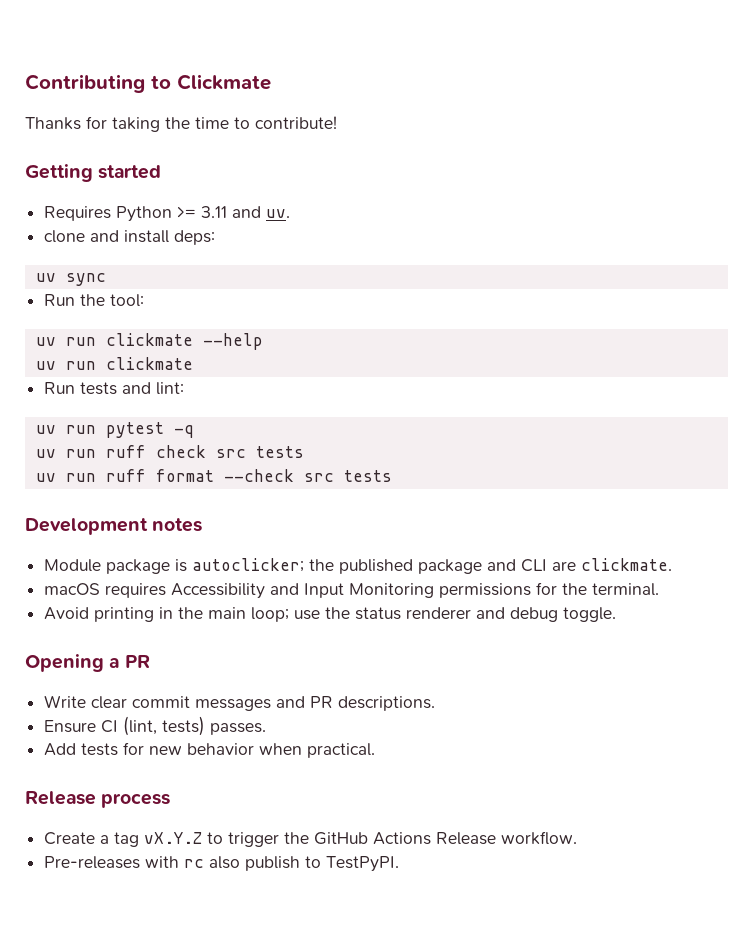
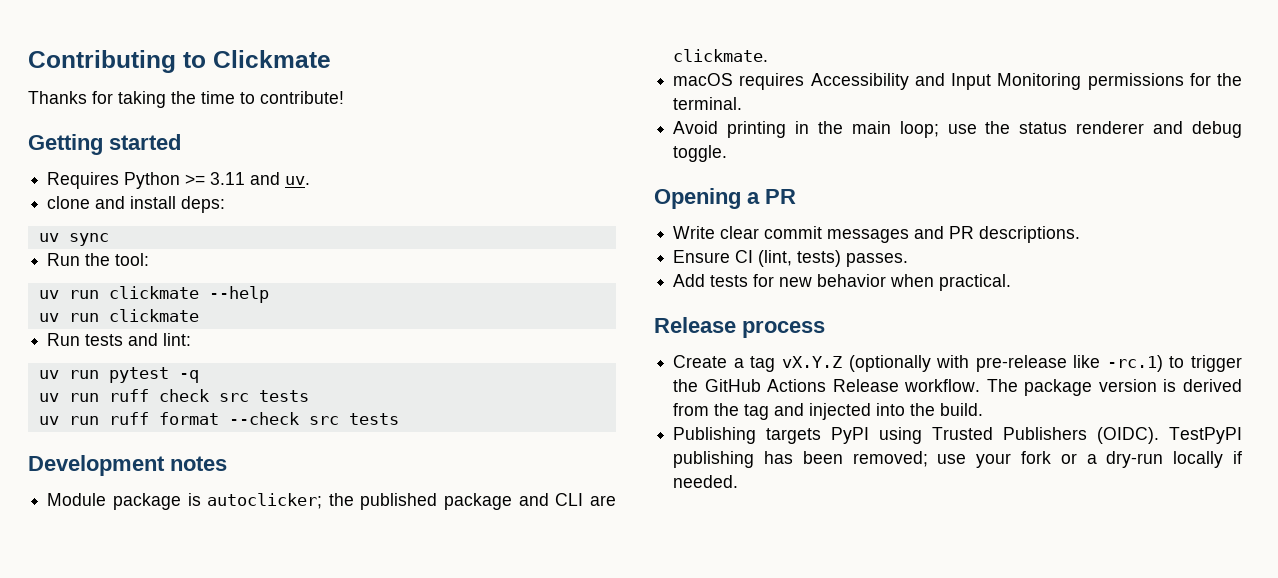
(203, 838) none -> [848,355,1163,372] (optionally with pre-release like -rc.1)
[44,856,400,872] // Pre-releases with rc also publish to TestPyPI. -> [986,379,1242,396] [673,403,984,420] [673,427,1242,444] [673,451,1242,468] [673,475,739,488] The package version is derived from the tag and injected into the build. // Publishing targets PyPI using Trusted Publishers (OIDC). TestPyPI publishing has been removed; use your fork or a dry-run locally if needed.

